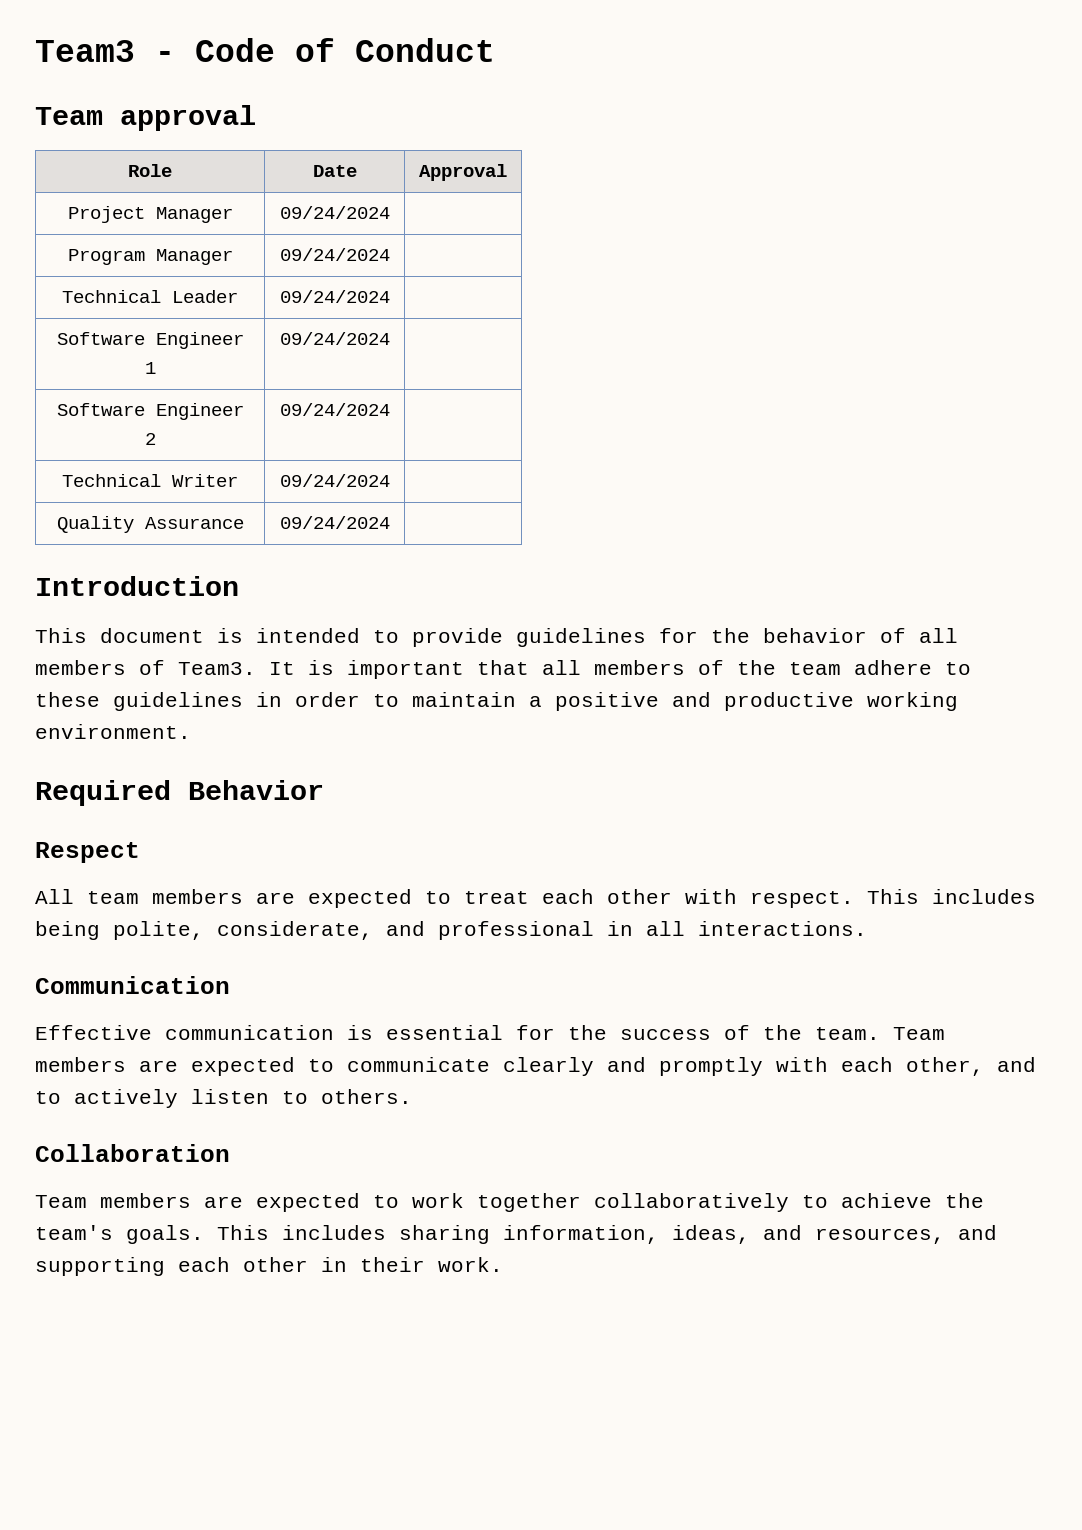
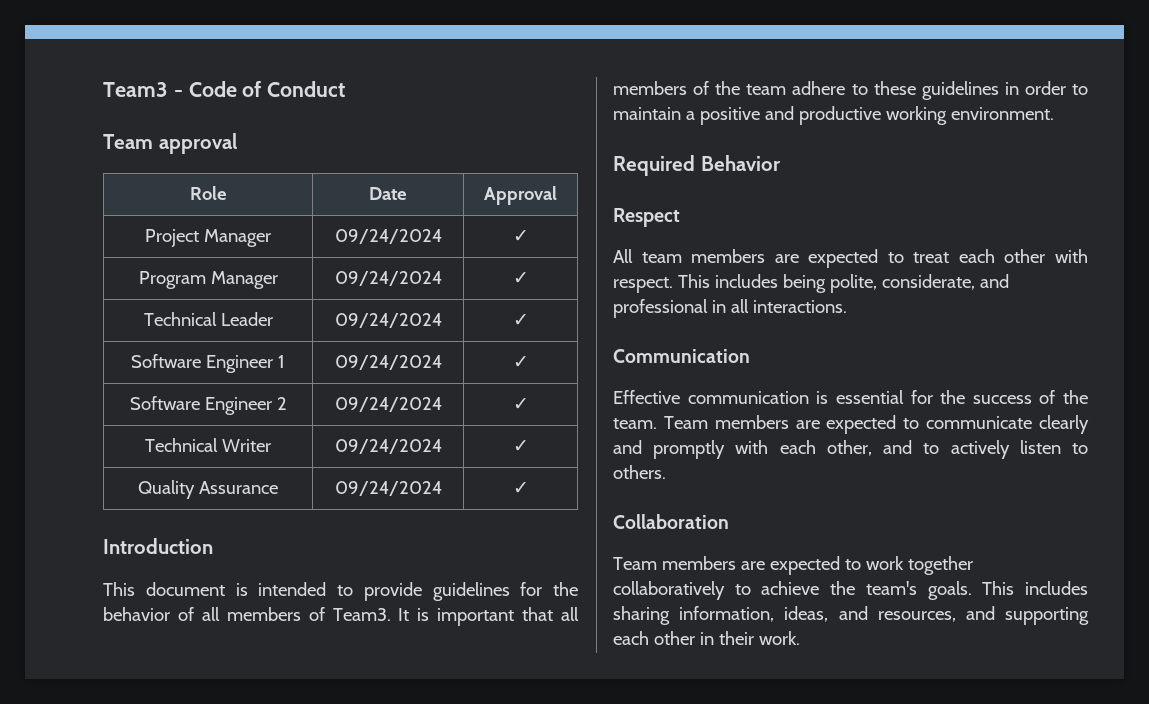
(390, 212) none -> [512,230,529,242] ✓
(390, 254) none -> [512,272,529,284] ✓
(390, 296) none -> [512,314,529,326] ✓
(390, 338) none -> [512,356,529,368] ✓
(390, 409) none -> [512,398,529,410] ✓
(390, 480) none -> [512,440,529,452] ✓
(390, 522) none -> [512,482,529,494] ✓

